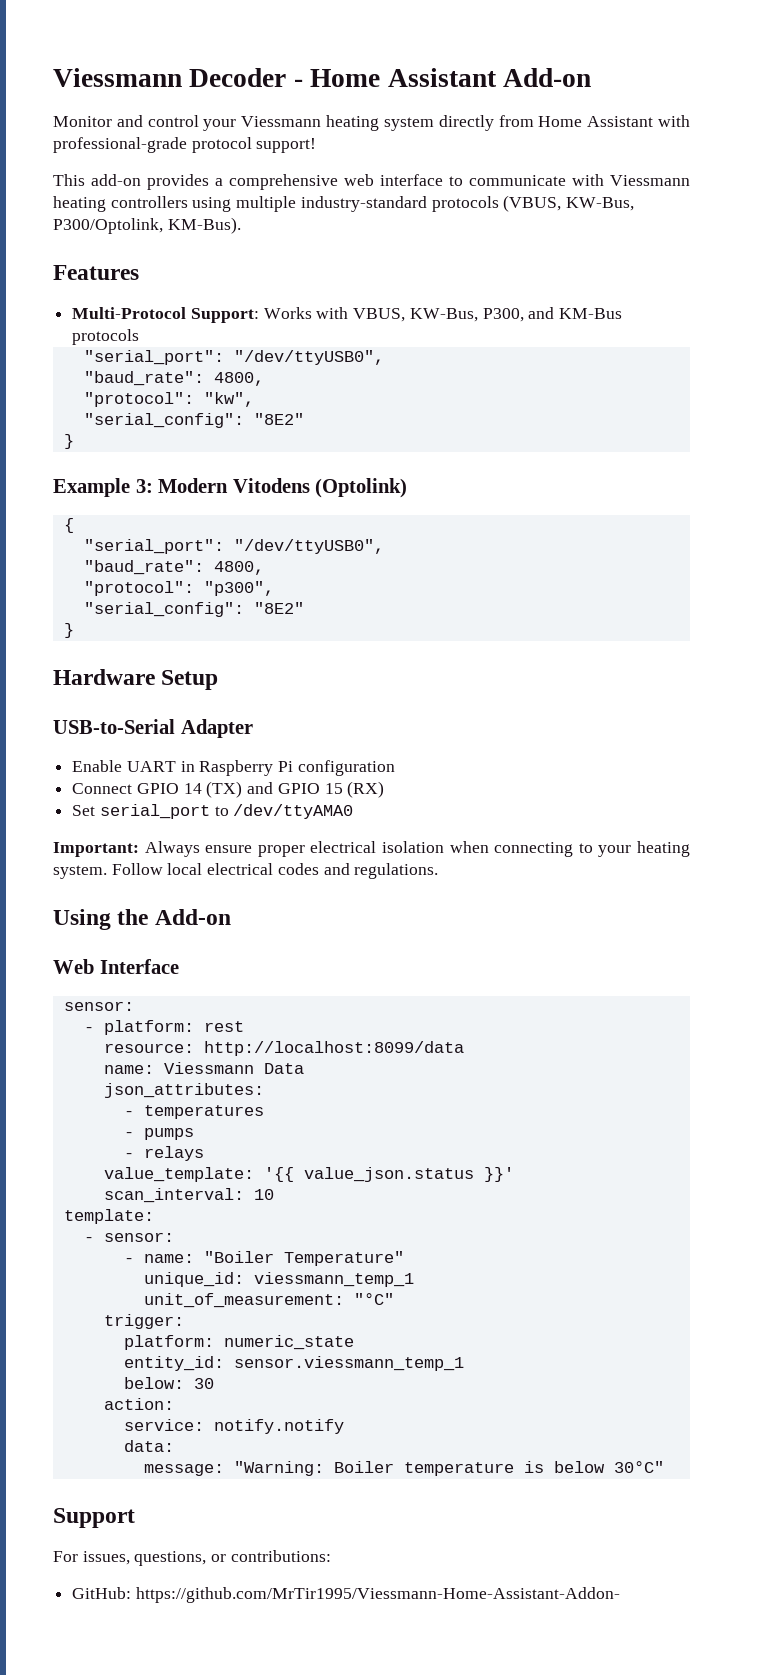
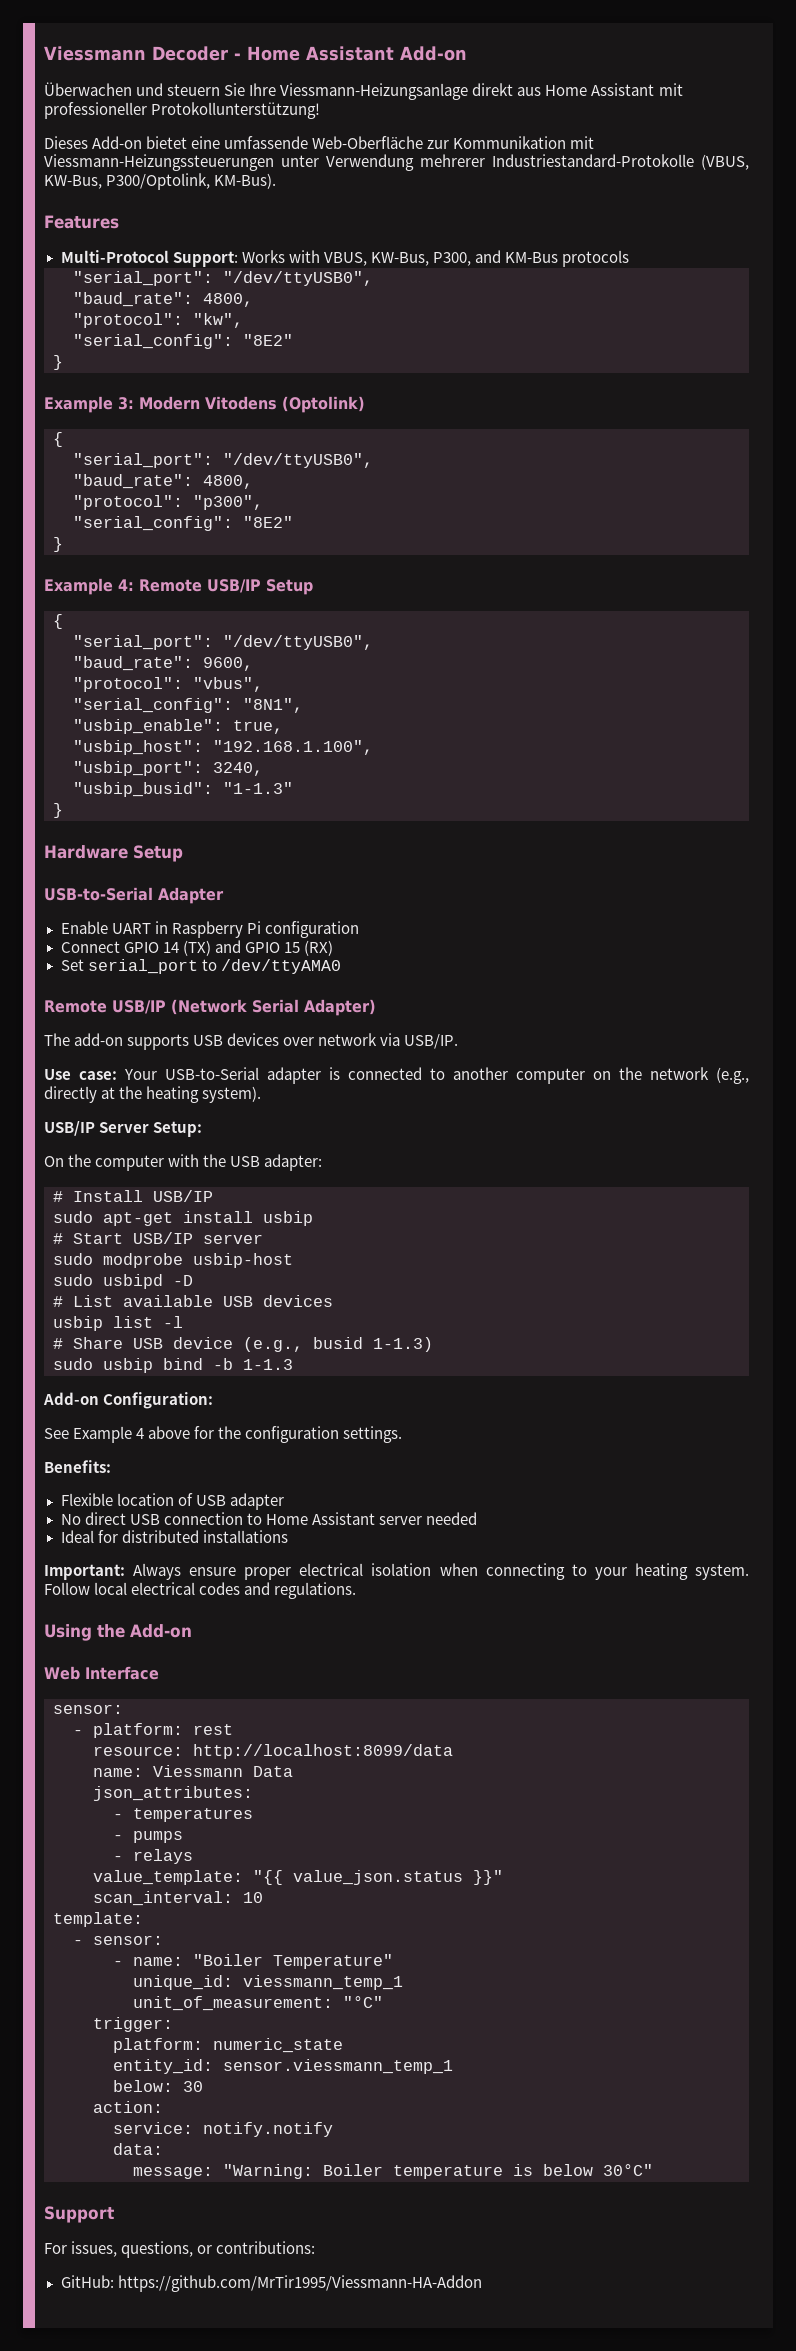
[53,115,690,131] [53,137,317,153] [53,174,690,190] [53,196,499,212] Monitor and control your Viessmann heating system directly from Home Assistant with professional-grade protocol support! // This add-on provides a comprehensive web interface to communicate with Viessmann heating controllers using multiple industry-standard protocols -> [44,82,683,100] [44,102,321,119] [44,136,595,149] [44,154,694,171] Überwachen und steuern Sie Ihre Viessmann-Heizungsanlage direkt aus Home Assistant mit professioneller Protokollunterstützung! // Dieses Add-on bietet eine umfassende Web-Oberfläche zur Kommunikation mit Viessmann-Heizungssteuerungen unter Verwendung mehrerer Industriestandard-Protokolle
(74, 630) none -> [44,578,313,595] [53,614,63,629] [73,635,373,650] [73,656,253,671] [73,677,263,692] [73,698,303,713] [73,719,283,734] [73,740,373,755] [73,761,263,776] [73,782,293,797] [53,803,63,818] // Example 4: Remote USB/IP Setup // { // "serial_port": "/dev/ttyUSB0", // "baud_rate": 9600, // "protocol": "vbus", // "serial_config": "8N1", // "usbip_enable": true, // "usbip_host": "192.168.1.100", // "usbip_port": 3240, // "usbip_busid": "1-1.3" // }
(354, 811) none -> [44,999,376,1016] [44,1033,459,1050] [44,1067,749,1084] [44,1086,262,1103] [44,1121,203,1137] [44,1154,323,1171] [53,1190,213,1202] [53,1211,313,1226] [53,1232,263,1244] [53,1253,293,1268] [53,1274,193,1289] [53,1295,333,1307] [53,1316,183,1331] [53,1337,433,1352] [53,1358,293,1373] [43,1392,214,1409] [44,1426,403,1443] [44,1460,111,1473] [60,1493,284,1510] [60,1512,477,1525] [60,1530,288,1543] // Remote USB/IP (Network Serial Adapter) // The add-on supports USB devices over network via USB/IP. // Use case: Your USB-to-Serial adapter is connected to another computer on the network (e.g., directly at the heating system). // USB/IP Server Setup: // On the computer with the USB adapter: // # Install USB/IP // sudo apt-get install usbip // # Start USB/IP server // sudo modprobe usbip-host // sudo usbipd -D // # List available USB devices // usbip list -l // # Share USB device (e.g., busid 1-1.3) // sudo usbip bind -b 1-1.3 // Add-on Configuration: // See Example 4 above for the configuration settings. // Benefits: // Flexible location of USB adapter // No direct USB connection to Home Assistant server needed // Ideal for distributed installations
[263,1167,514,1182] '{{ value_json.status }}' -> [253,1870,503,1885] "{{ value_json.status }}"
[135,1587,620,1603] https://github.com/MrTir1995/Viessmann-Home-Assistant-Addon- -> [117,2275,482,2292] https://github.com/MrTir1995/Viessmann-HA-Addon

